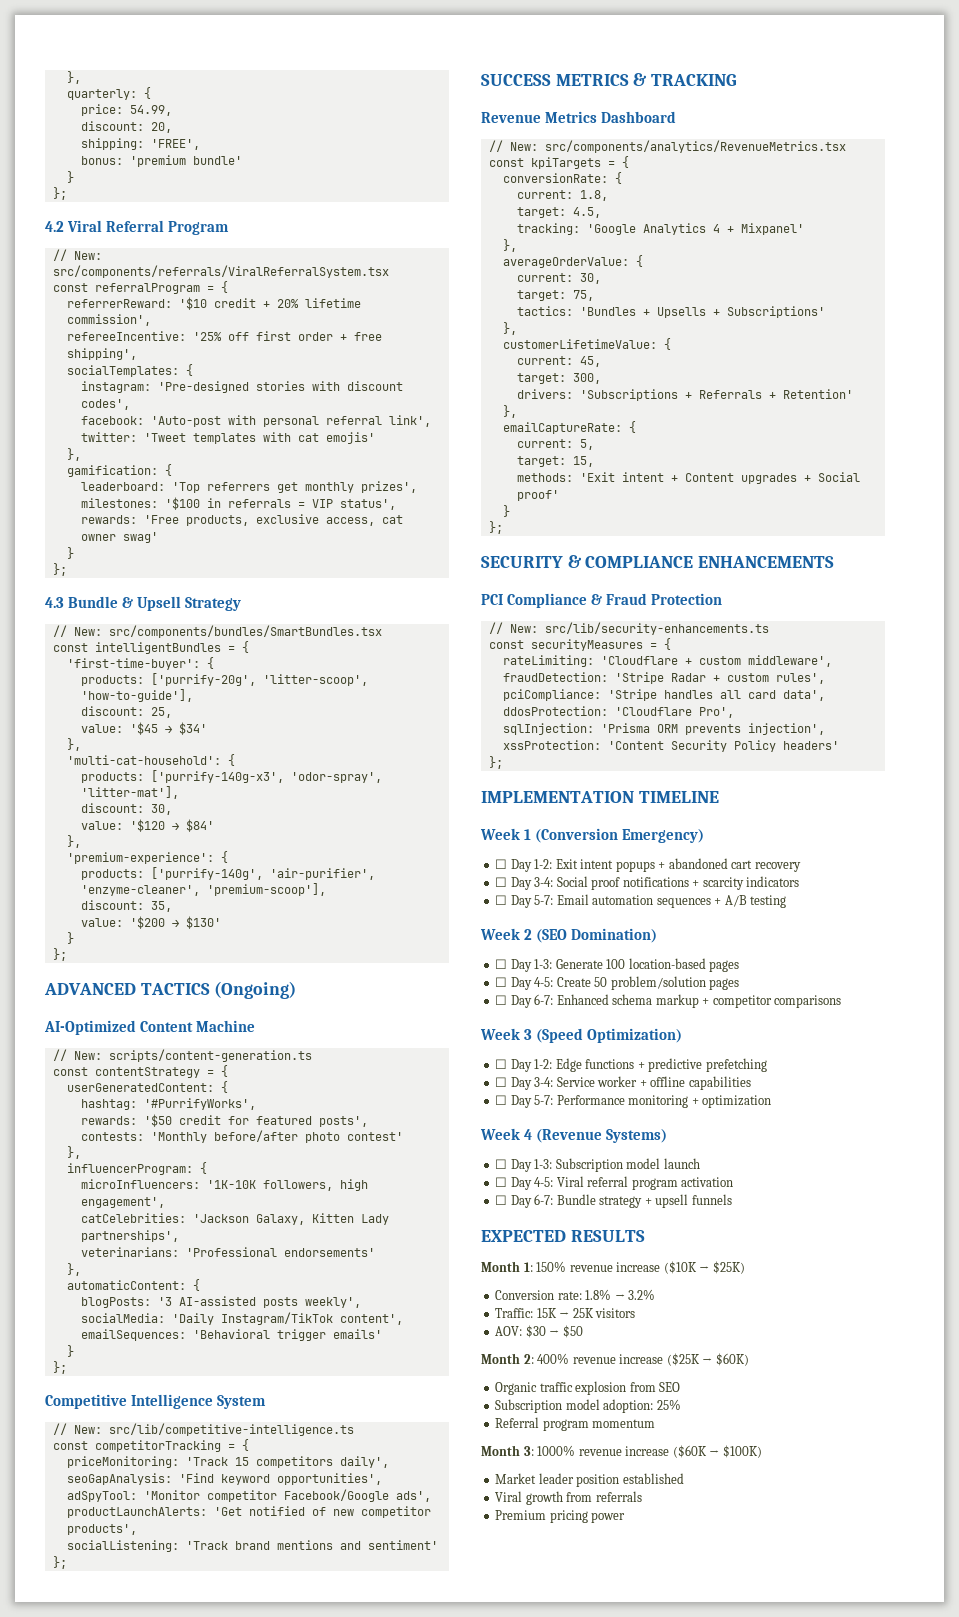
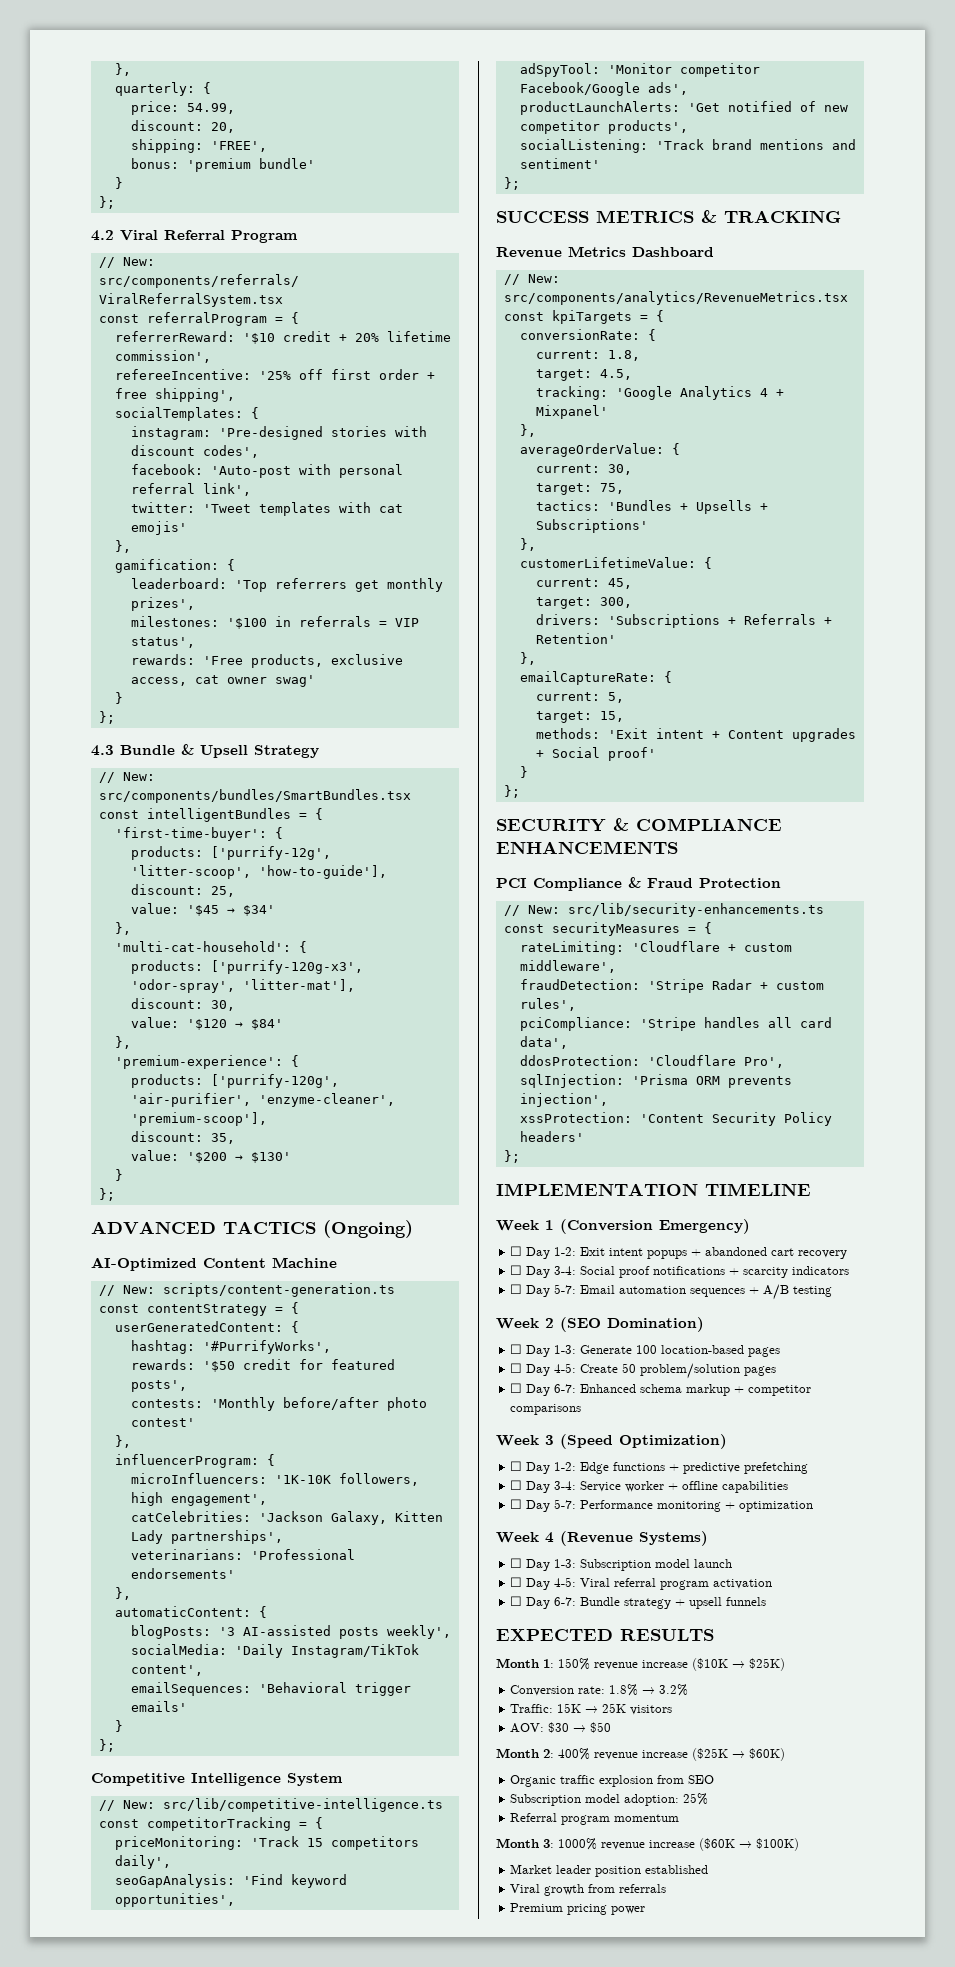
[150,673,256,686] ['purrify-20g', -> [210,846,331,860] ['purrify-12g',
[150,770,284,783] ['purrify-140g-x3', -> [210,960,363,974] ['purrify-120g-x3',
[150,867,263,880] ['purrify-140g', -> [210,1074,339,1088] ['purrify-120g',

